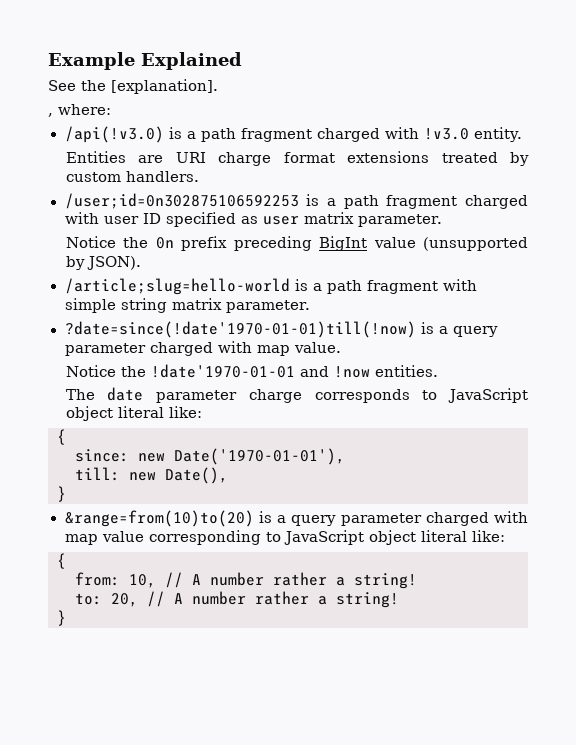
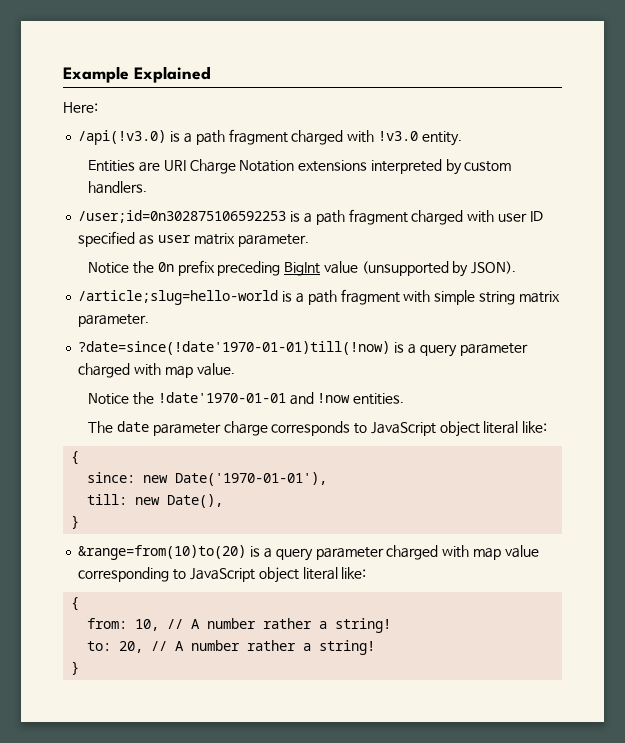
[48,79,218,94] [48,104,111,117] See the [explanation]. // , where: -> [63,102,98,113] Here:
[218,151,498,166] charge format extensions treated -> [189,159,442,174] Charge Notation extensions interpreted

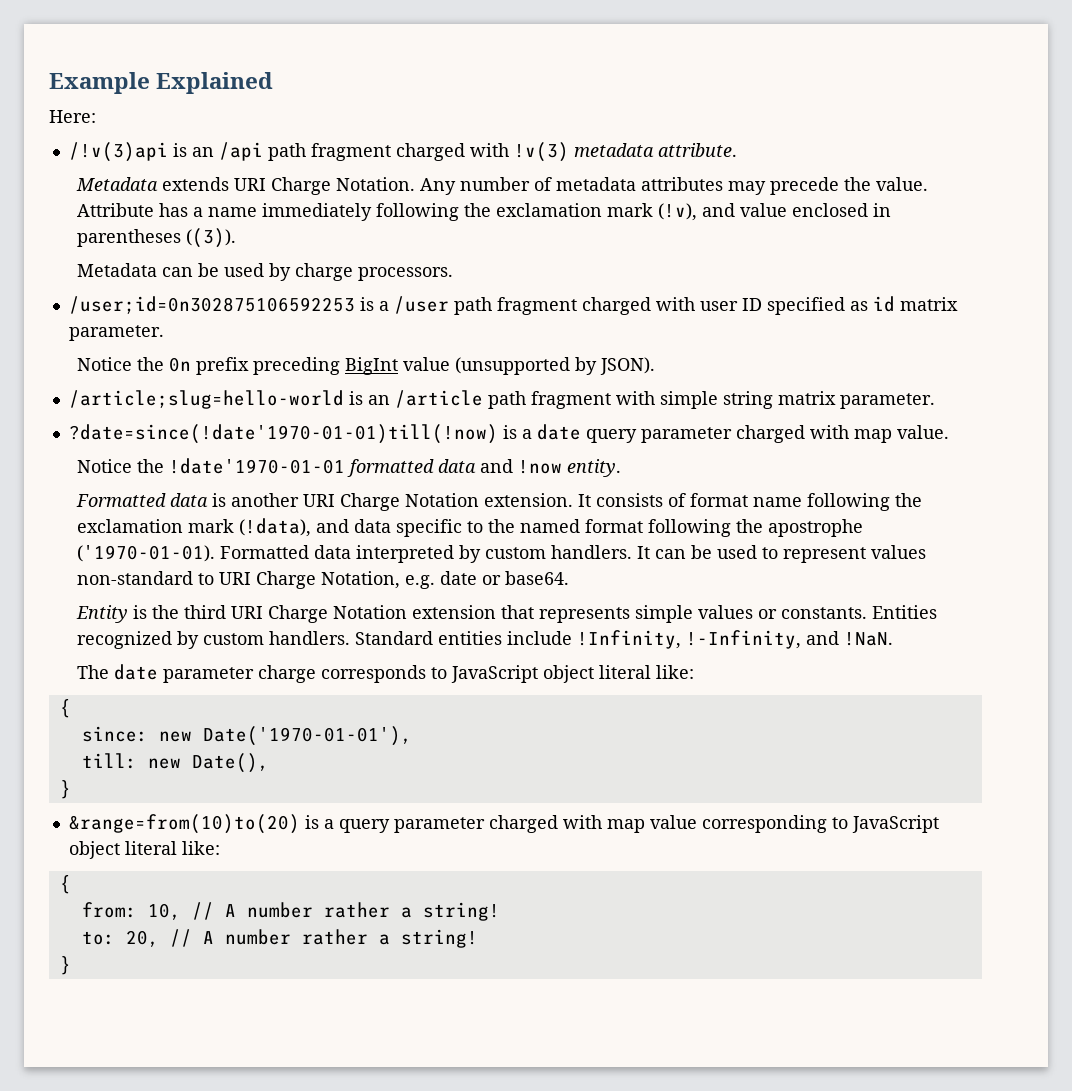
[78,129,462,146] [88,159,512,175] [88,181,148,194] /api(!v3.0) is a path fragment charged with !v3.0 entity. // Entities are URI Charge Notation extensions interpreted by custom handlers. -> [68,142,737,162] [75,177,928,195] [76,203,891,221] [76,228,236,248] [76,263,453,281] /!v(3)api is an /api path fragment charged with !v(3) metadata attribute. // Metadata extends URI Charge Notation. Any number of metadata attributes may precede the value. Attribute has a name immediately following the exclamation mark (!v), and value enclosed in parentheses ((3)). // Metadata can be used by charge processors.
(312, 218) none -> [393,296,449,314] /user
[157,235,191,243] user -> [872,296,895,312] id
[295,293,304,303] a -> [367,390,483,408] an /article
(416, 349) none -> [536,424,581,440] date
[289,392,405,405] and !now entities. -> [346,459,621,477] [75,493,922,511] [76,518,863,537] [76,545,926,563] [76,571,569,589] [75,605,937,623] [76,630,893,649] formatted data and !now entity. // Formatted data is another URI Charge Notation extension. It consists of format name following the exclamation mark (!data), and data specific to the named format following the apostrophe ('1970-01-01). Formatted data interpreted by custom handlers. It can be used to represent values non-standard to URI Charge Notation, e.g. date or base64. // Entity is the third URI Charge Notation extension that represents simple values or constants. Entities recognized by custom handlers. Standard entities include !Infinity, !-Infinity, and !NaN.

